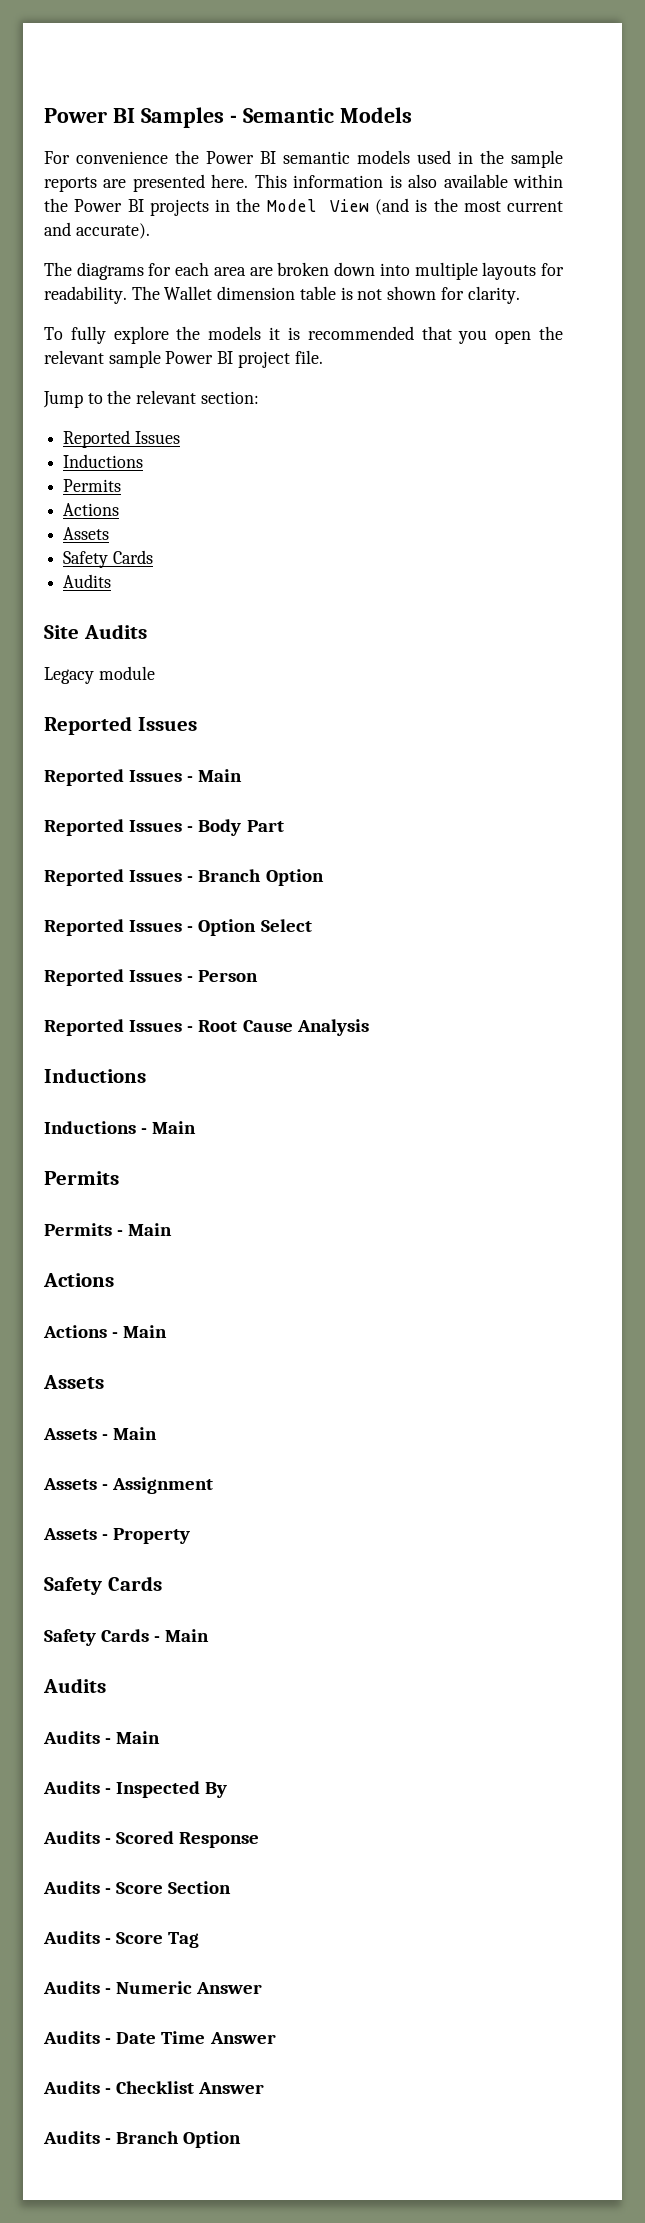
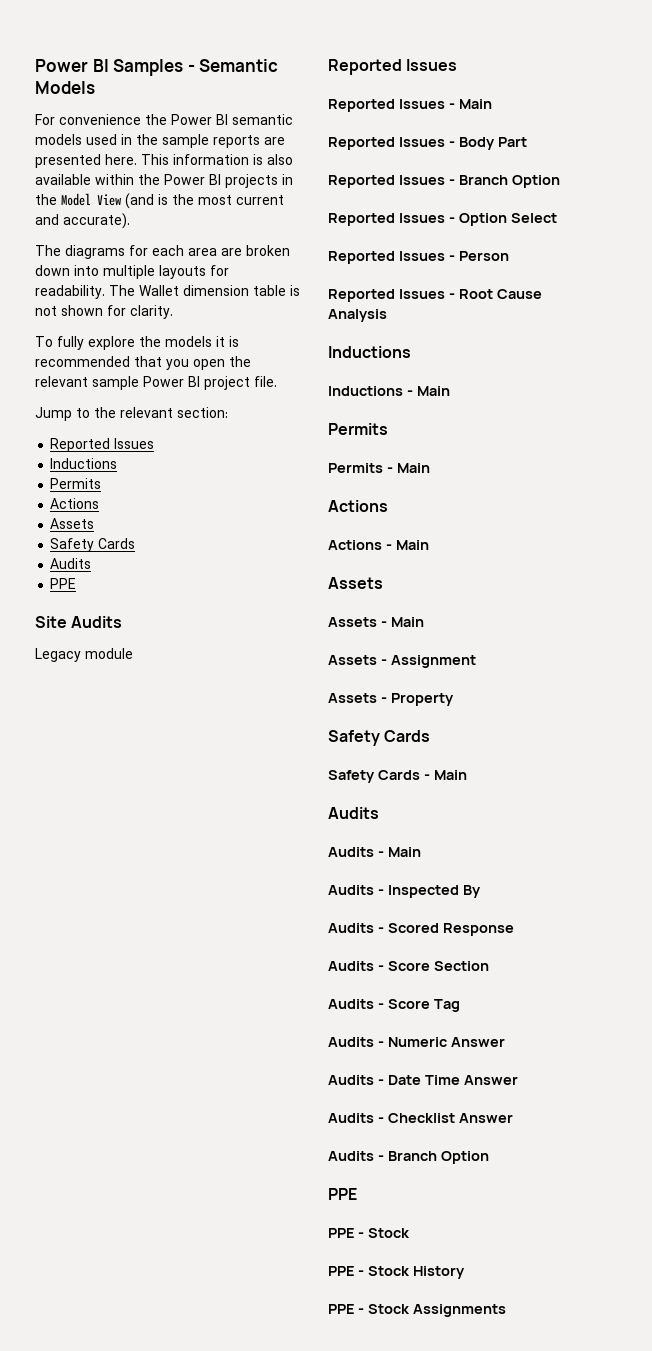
(112, 581) none -> [50,578,77,589] // PPE
(242, 2139) none -> [328,1188,357,1200] [328,1228,410,1238] [328,1266,465,1279] [328,1304,506,1317] // PPE // PPE - Stock // PPE - Stock History // PPE - Stock Assignments

